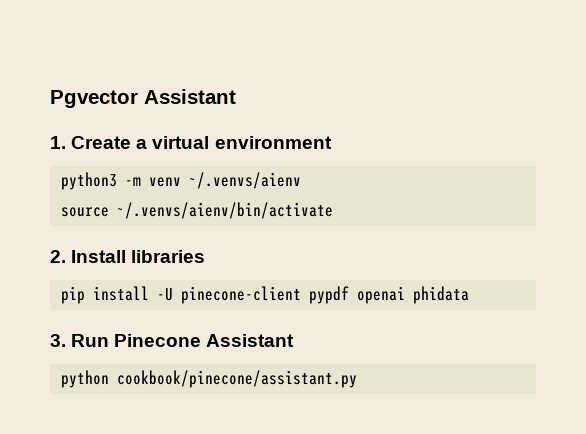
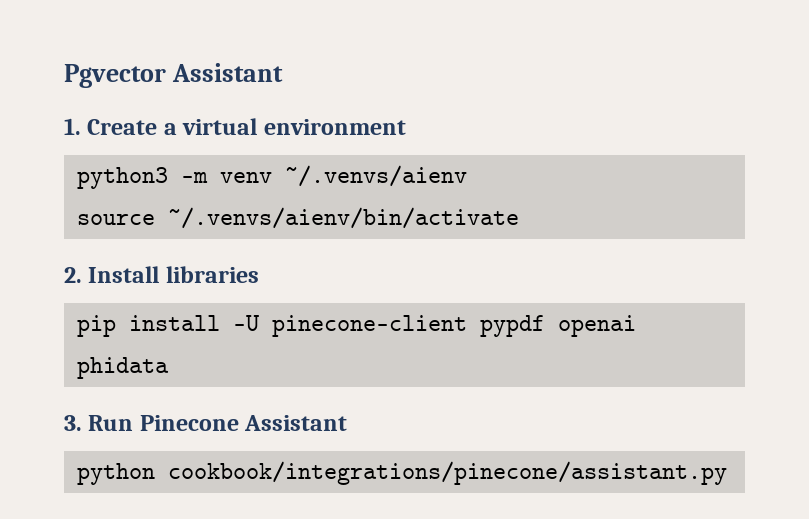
[116,370,357,388] cookbook/pinecone/assistant.py -> [168,461,728,485] cookbook/integrations/pinecone/assistant.py

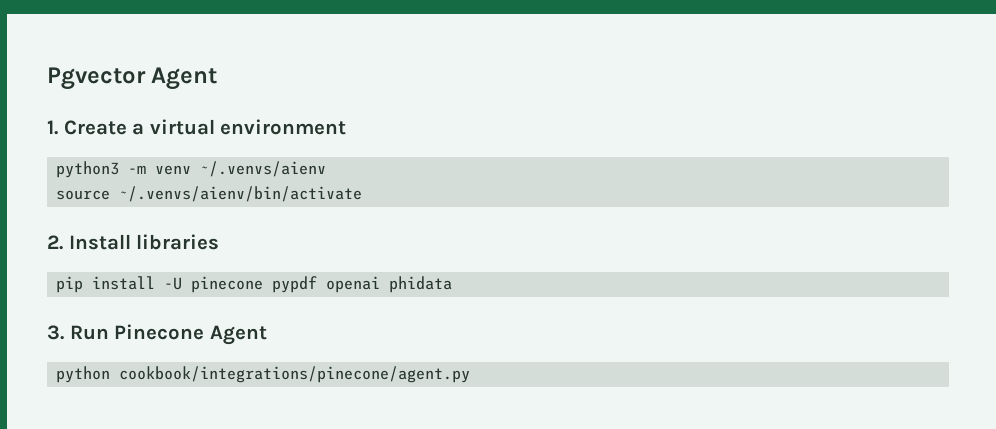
[171,63,283,82] Assistant -> [151,67,218,90] Agent
[272,315,468,337] pinecone-client -> [191,276,264,293] pinecone
[244,415,348,431] Assistant -> [209,325,267,345] Agent
[168,461,728,485] cookbook/integrations/pinecone/assistant.py -> [119,366,471,383] cookbook/integrations/pinecone/agent.py

